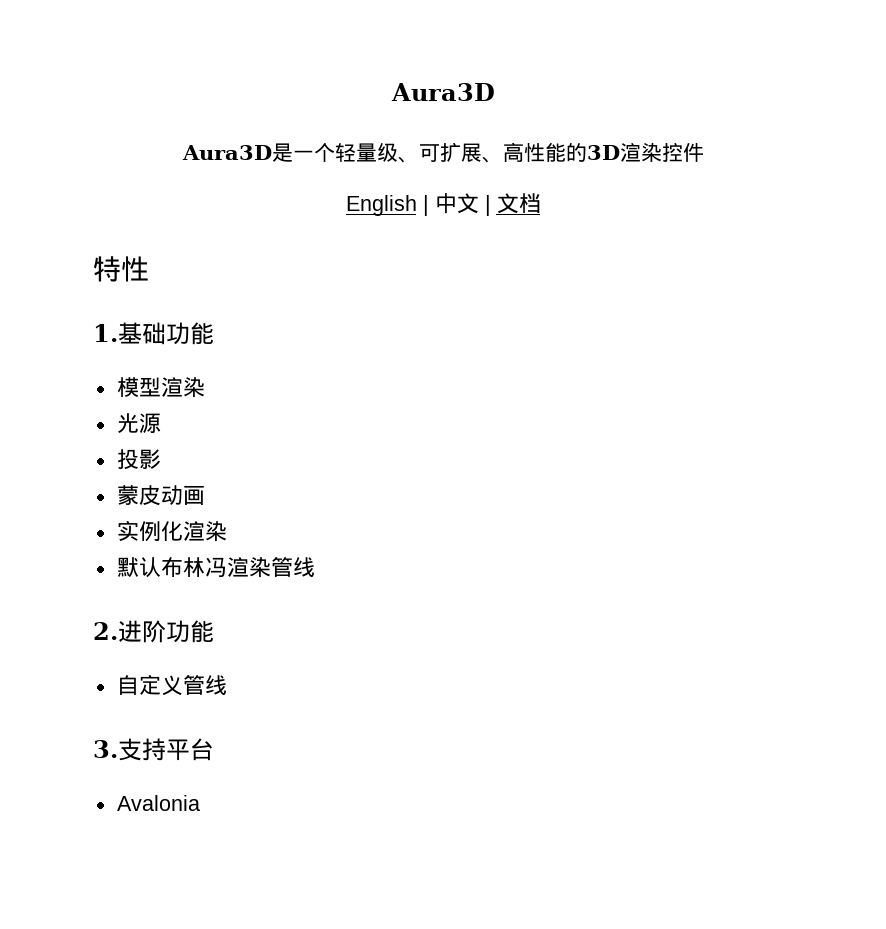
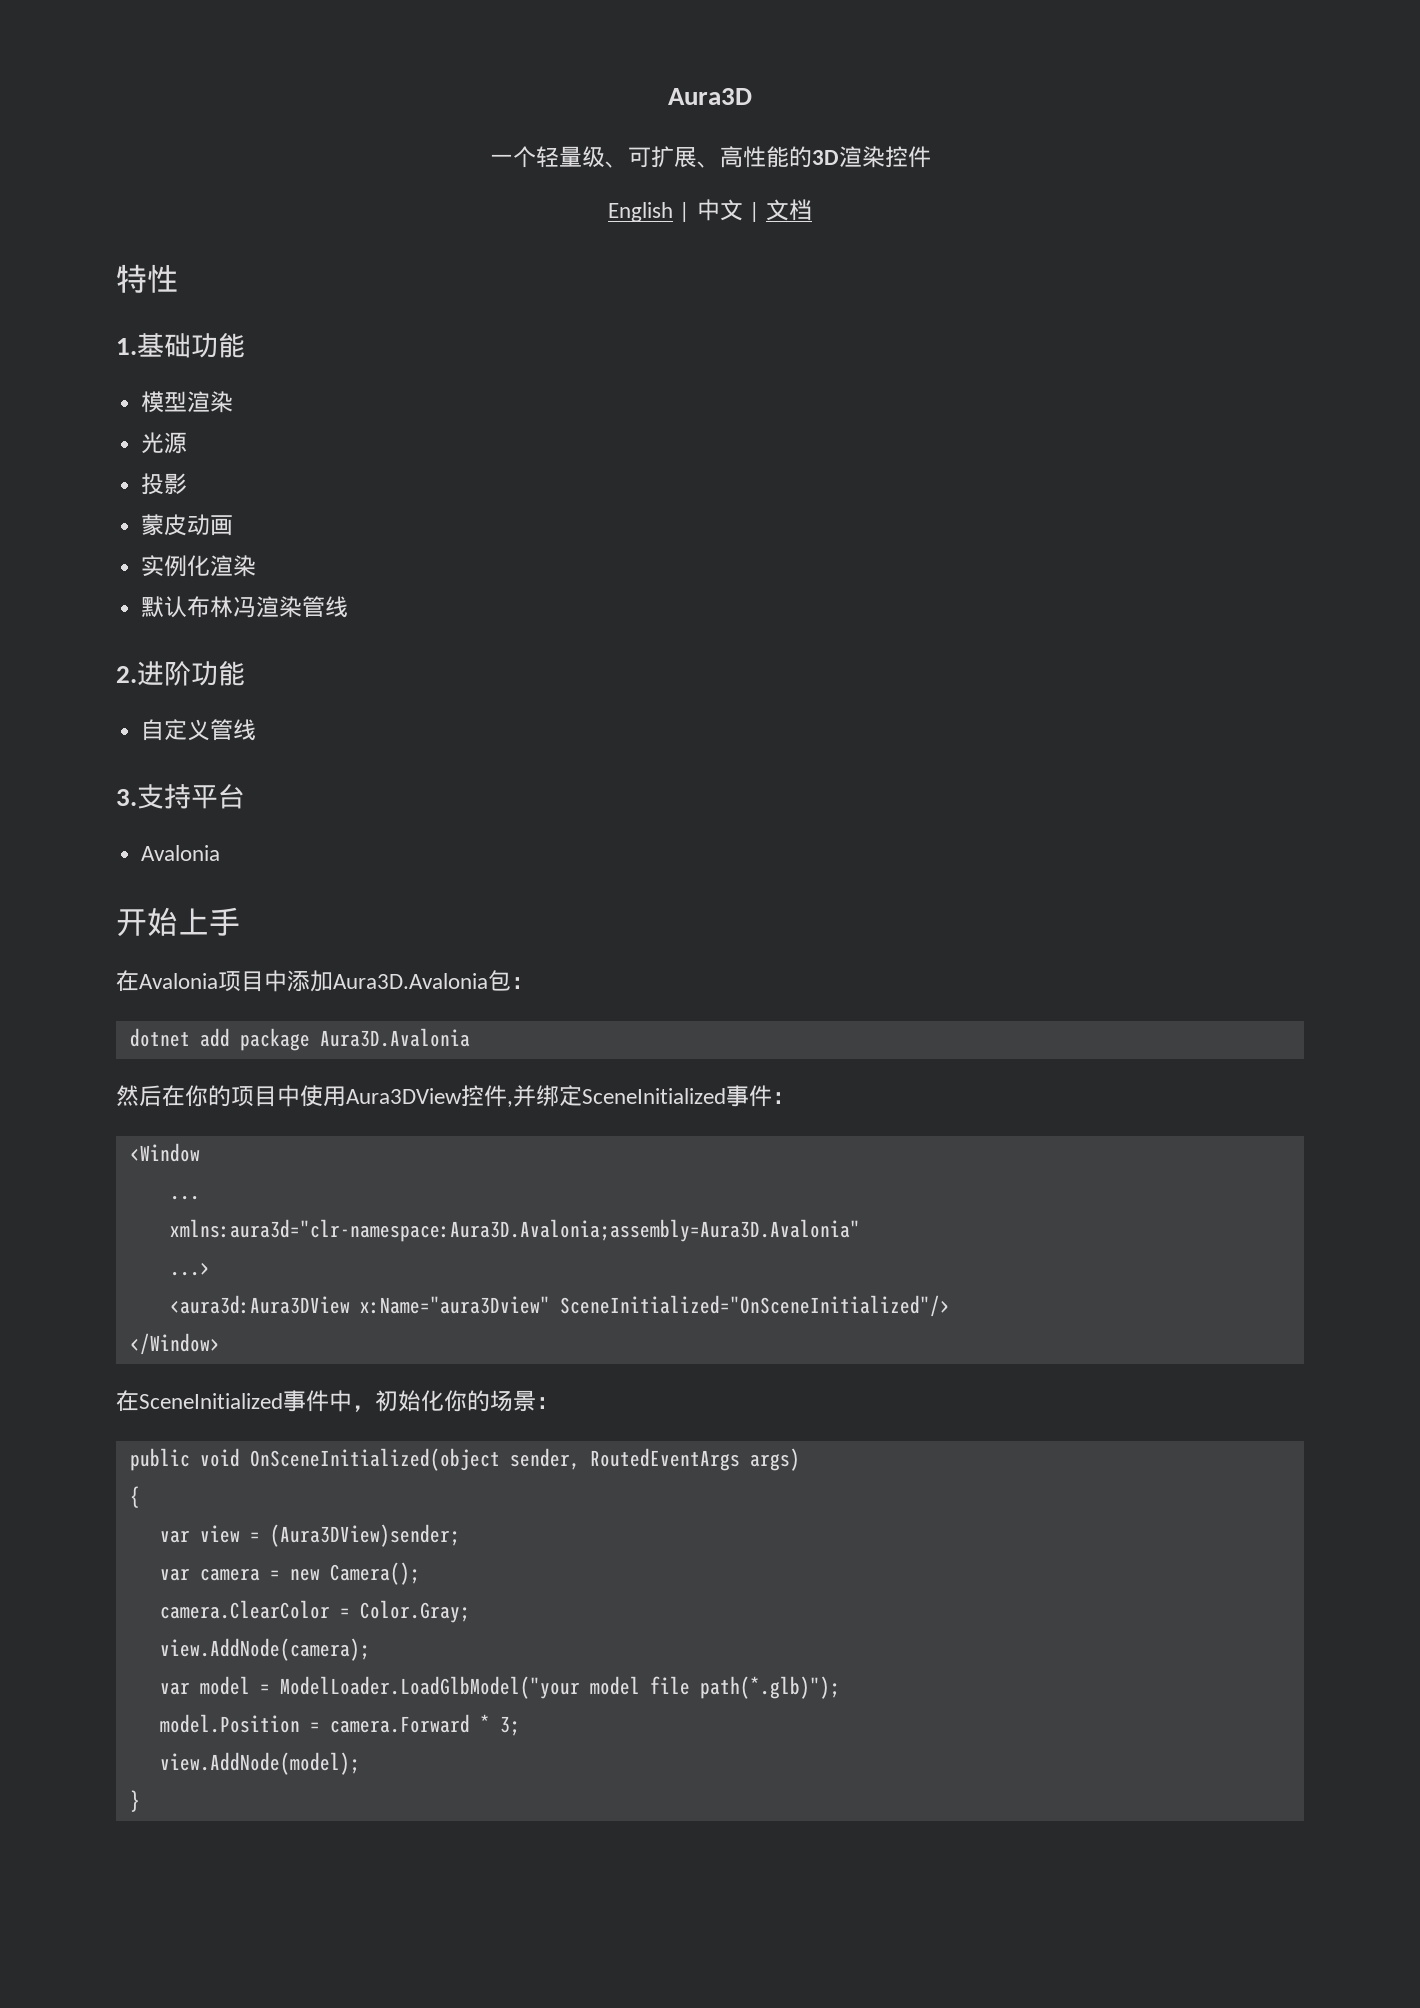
[181,143,293,162] Aura3D是 -> (752, 96) none
(200, 803) none -> [116,907,240,937] [116,970,534,992] [129,1028,470,1051] [116,1085,795,1107] [129,1143,200,1162] [169,1195,200,1200] [169,1219,860,1242] [169,1262,210,1276] [169,1295,950,1317] [129,1333,220,1355] [116,1390,559,1412] [129,1448,800,1471] [129,1486,140,1508] [159,1524,460,1547] [159,1562,420,1585] [159,1600,470,1623] [159,1638,370,1661] [159,1676,840,1699] [159,1714,520,1736] [159,1752,360,1775] [129,1790,140,1812] // 开始上手 // 在Avalonia项目中添加Aura3D.Avalonia包： // dotnet add package Aura3D.Avalonia // 然后在你的项目中使用Aura3DView控件,并绑定SceneInitialized事件： // <Window // ... // xmlns:aura3d="clr-namespace:Aura3D.Avalonia;assembly=Aura3D.Avalonia" // ...> // <aura3d:Aura3DView x:Name="aura3Dview" SceneInitialized="OnSceneInitialized"/> // </Window> // 在SceneInitialized事件中，初始化你的场景： // public void OnSceneInitialized(object sender, RoutedEventArgs args) // { // var view = (Aura3DView)sender; // var camera = new Camera(); // camera.ClearColor = Color.Gray; // view.AddNode(camera); // var model = ModelLoader.LoadGlbModel("your model file path(*.glb)"); // model.Position = camera.Forward * 3; // view.AddNode(model); // }

